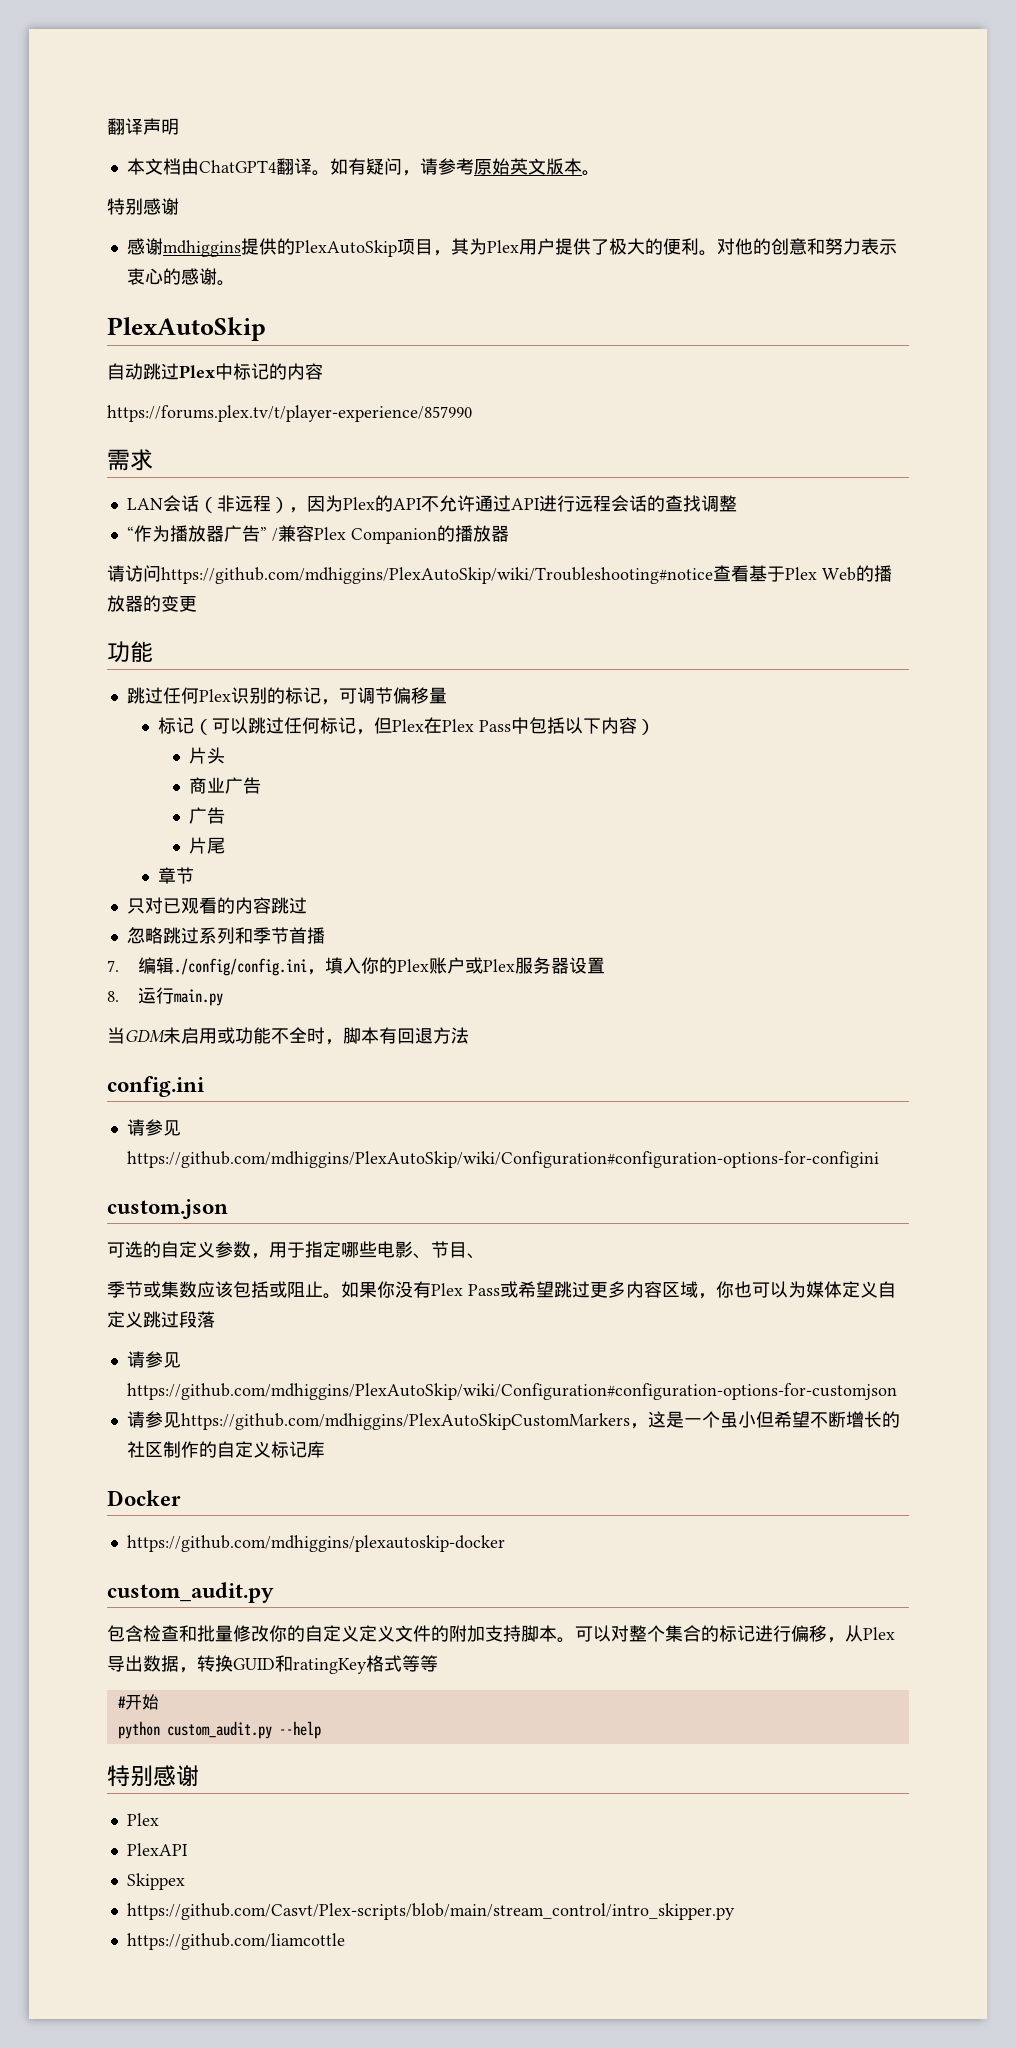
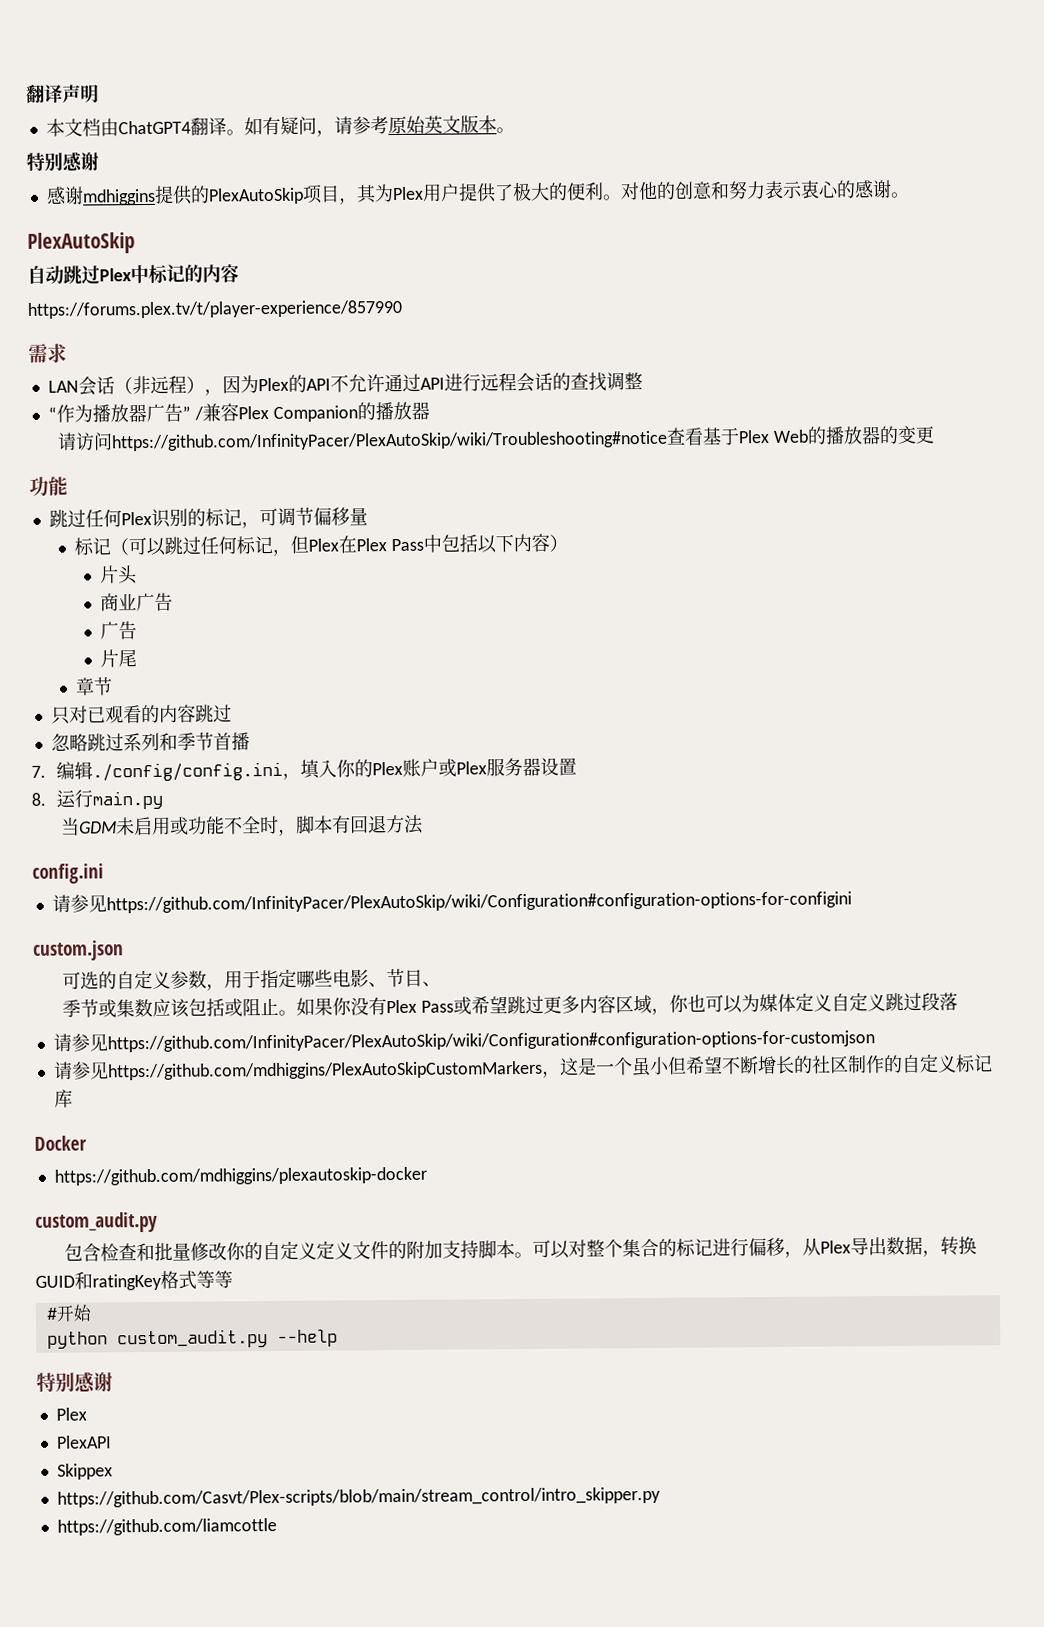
[161,567,713,584] https://github.com/mdhiggins/PlexAutoSkip/wiki/Troubleshooting#notice -> [111,430,669,452] https://github.com/InfinityPacer/PlexAutoSkip/wiki/Troubleshooting#notice
[126,1151,879,1168] https://github.com/mdhiggins/PlexAutoSkip/wiki/Configuration#configuration-options-for-configini -> [105,891,852,914] https://github.com/InfinityPacer/PlexAutoSkip/wiki/Configuration#configuration-options-for-configini
[126,1383,897,1400] https://github.com/mdhiggins/PlexAutoSkip/wiki/Configuration#configuration-options-for-customjson -> [106,1030,875,1053] https://github.com/InfinityPacer/PlexAutoSkip/wiki/Configuration#configuration-options-for-customjson

